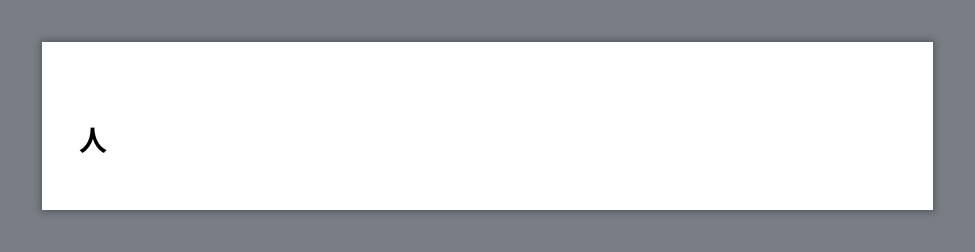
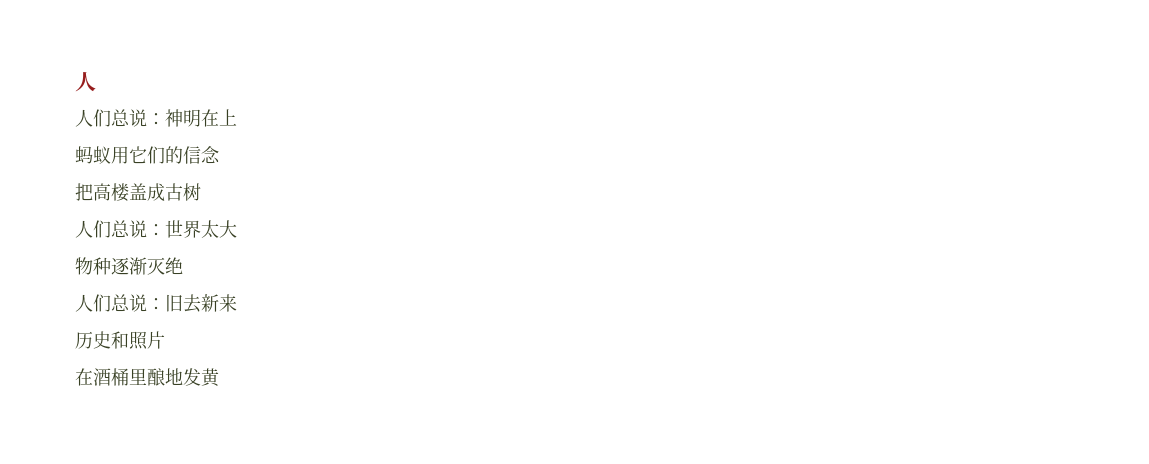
[79,127,107,153] 人 -> [75,72,96,92] [75,109,237,127] [75,146,220,165] [75,183,201,202] [75,220,237,238] [75,257,183,275] [75,294,237,313] [75,331,165,350] [75,368,220,387] 人 // 人们总说：神明在上 // 蚂蚁用它们的信念 // 把高楼盖成古树 // 人们总说：世界太大 // 物种逐渐灭绝 // 人们总说：旧去新来 // 历史和照片 // 在酒桶里酿地发黄

